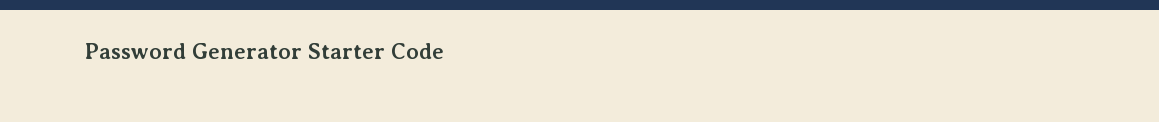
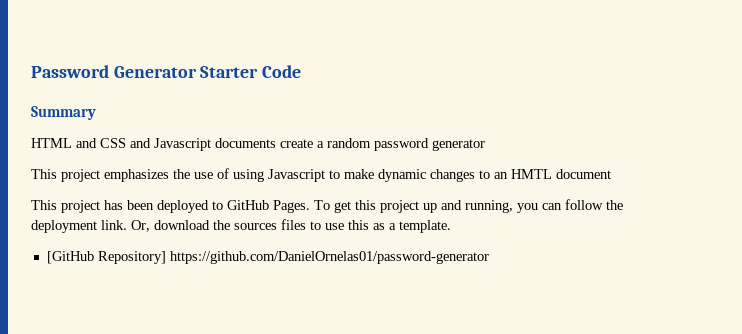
(444, 51) none -> [31,106,96,120] [31,138,485,151] [31,168,611,182] [31,199,623,213] [31,219,451,233] [46,251,489,264] // Summary // HTML and CSS and Javascript documents create a random password generator // This project emphasizes the use of using Javascript to make dynamic changes to an HMTL document // This project has been deployed to GitHub Pages. To get this project up and running, you can follow the deployment link. Or, download the sources files to use this as a template. // [GitHub Repository] https://github.com/DanielOrnelas01/password-generator

